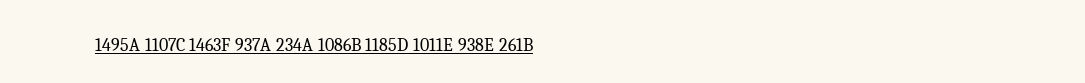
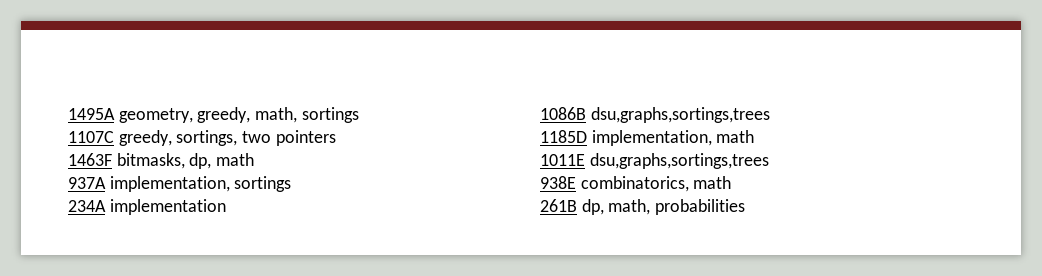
[144,38,533,51] 1107C 1463F 937A 234A 1086B 1185D 1011E 938E 261B -> [118,107,359,123] [68,130,336,146] [68,153,255,169] [68,176,292,192] [68,199,226,215] [540,107,770,123] [540,130,755,146] [540,153,769,169] [540,176,732,192] [540,199,746,215] geometry, greedy, math, sortings // 1107C greedy, sortings, two pointers // 1463F bitmasks, dp, math // 937A implementation, sortings // 234A implementation // 1086B dsu,graphs,sortings,trees // 1185D implementation, math // 1011E dsu,graphs,sortings,trees // 938E combinatorics, math // 261B dp, math, probabilities

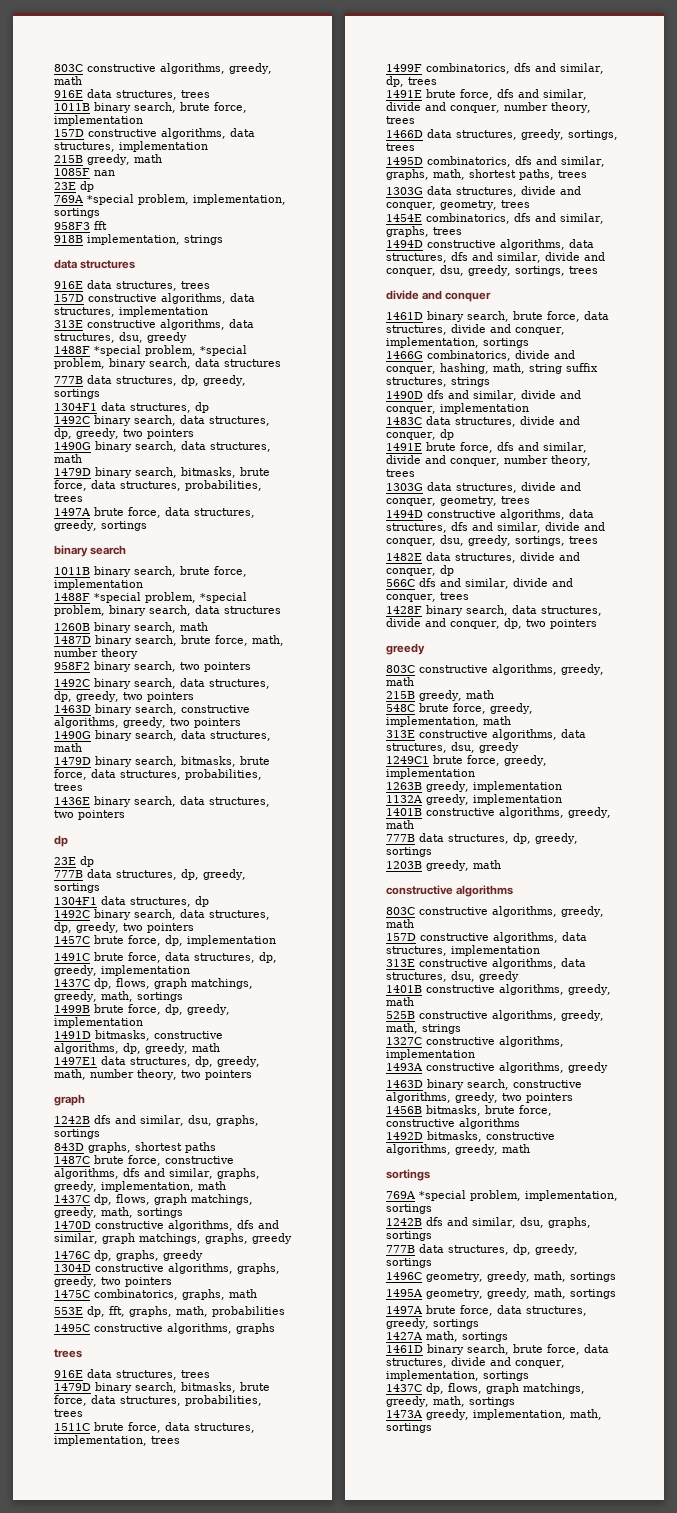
(68, 114) none -> [54,63,272,74] [54,76,82,85] [54,89,210,100] [54,102,247,113] [54,115,143,126] [54,128,255,139] [54,141,208,152] [54,154,162,165] [54,168,115,176] [54,181,94,192] [54,194,286,205] [54,208,100,218] [54,221,107,230] [54,234,223,245] [54,259,136,269] [54,280,210,291] [54,293,255,304] [54,306,208,317] [54,319,254,330] [54,332,187,343] [54,345,247,356] [54,358,281,369] [54,375,246,386] [54,389,100,399] [54,402,209,413] [54,415,270,426] [54,428,194,439] [54,441,271,452] [54,454,82,463] [54,467,270,478] [54,480,262,491] [54,494,83,502] [54,507,255,518] [54,520,147,531] [54,545,127,557] [54,566,247,577] [54,579,143,590] [54,592,247,603] [54,605,281,616] [54,622,208,633] [54,635,284,646] [54,648,138,659] [54,661,251,672] [54,678,270,689] [54,691,194,702] [54,704,250,715] [54,717,241,728] [54,730,271,741] [54,743,82,752] [54,756,270,767] [54,769,262,780] [54,783,83,791] [54,796,270,807] [54,810,125,820] [54,835,68,847] [54,856,94,867] [54,869,246,880] [54,883,100,893] [54,896,209,907] [54,909,270,920] [54,922,194,933] [54,935,276,946] [54,952,277,963] [54,965,190,976] [54,978,253,989] [54,991,183,1002] [54,1004,230,1015] [54,1017,143,1028] [54,1030,223,1041] [54,1043,220,1054] [54,1056,260,1067] [54,1069,252,1080] [54,1094,85,1106] [54,1115,259,1126] [54,1129,100,1139] [54,1142,216,1153] [54,1155,234,1166] [54,1168,260,1179] [54,1181,226,1192] [54,1194,253,1205] [54,1207,183,1218] [54,1220,279,1231] [54,1233,292,1244] [54,1250,203,1261] [54,1263,280,1274] [54,1276,172,1287] [54,1289,257,1300] [54,1306,285,1317] [54,1323,275,1334] [54,1349,82,1358] [54,1369,210,1380] [54,1382,270,1393] [54,1395,262,1406] [54,1409,83,1417] [54,1422,255,1433] [54,1435,180,1446] [386,63,604,74] [386,76,437,87] [386,89,587,100] [386,102,591,113] [386,116,415,124] [386,129,618,140] [386,143,415,151] [386,156,605,167] [386,169,587,180] [386,186,581,197] [386,200,530,210] [386,213,604,224] [386,226,462,237] [386,239,594,250] [386,252,605,263] [386,265,598,276] [386,290,492,302] [386,311,609,322] [386,324,565,335] [386,337,529,348] [386,350,575,361] [386,363,598,374] [386,377,490,387] [386,390,581,401] [386,403,529,414] [386,416,580,427] [386,429,454,440] [386,442,587,453] [386,455,591,466] [386,469,415,477] [386,482,581,493] [386,496,530,506] [386,509,594,520] [386,522,605,533] [386,535,598,546] [386,552,580,563] [386,565,454,576] [386,578,573,589] [386,592,469,602] [386,605,602,616] [386,618,597,629] [386,643,425,655] [386,664,604,675] [386,677,414,686] [386,690,494,701] [386,703,533,714] [386,716,511,727] [386,729,586,740] [386,742,519,753] [386,755,547,766] [386,768,475,779] [386,781,562,792] [386,794,562,805] [386,807,611,818] [386,820,414,829] [386,833,578,844] [386,847,432,857] [386,860,501,871] [386,885,514,897] [386,906,604,917] [386,919,414,928] [386,932,587,943] [386,945,540,956] [386,958,586,969] [386,971,519,982] [386,984,611,995] [386,997,414,1006] [386,1010,604,1021] [386,1023,461,1034] [386,1036,564,1047] [386,1049,475,1060] [386,1062,608,1073] [386,1079,582,1090] [386,1092,573,1103] [386,1105,552,1116] [386,1118,520,1129] [386,1131,555,1142] [386,1144,530,1155] [386,1169,430,1181] [386,1190,618,1201] [386,1204,432,1214] [386,1217,591,1228] [386,1231,432,1241] [386,1244,578,1255] [386,1258,432,1268] [386,1271,616,1282] 803C constructive algorithms, greedy, math // 916E data structures, trees // 1011B binary search, brute force, implementation // 157D constructive algorithms, data structures, implementation // 215B greedy, math // 1085F nan // 23E dp // 769A *special problem, implementation, sortings // 958F3 fft // 918B implementation, strings // data structures // 916E data structures, trees // 157D constructive algorithms, data structures, implementation // 313E constructive algorithms, data structures, dsu, greedy // 1488F *special problem, *special problem, binary search, data structures // 777B data structures, dp, greedy, sortings // 1304F1 data structures, dp // 1492C binary search, data structures, dp, greedy, two pointers // 1490G binary search, data structures, math // 1479D binary search, bitmasks, brute force, data structures, probabilities, trees // 1497A brute force, data structures, greedy, sortings // binary search // 1011B binary search, brute force, implementation // 1488F *special problem, *special problem, binary search, data structures // 1260B binary search, math // 1487D binary search, brute force, math, number theory // 958F2 binary search, two pointers // 1492C binary search, data structures, dp, greedy, two pointers // 1463D binary search, constructive algorithms, greedy, two pointers // 1490G binary search, data structures, math // 1479D binary search, bitmasks, brute force, data structures, probabilities, trees // 1436E binary search, data structures, two pointers // dp // 23E dp // 777B data structures, dp, greedy, sortings // 1304F1 data structures, dp // 1492C binary search, data structures, dp, greedy, two pointers // 1457C brute force, dp, implementation // 1491C brute force, data structures, dp, greedy, implementation // 1437C dp, flows, graph matchings, greedy, math, sortings // 1499B brute force, dp, greedy, implementation // 1491D bitmasks, constructive algorithms, dp, greedy, math // 1497E1 data structures, dp, greedy, math, number theory, two pointers // graph // 1242B dfs and similar, dsu, graphs, sortings // 843D graphs, shortest paths // 1487C brute force, constructive algorithms, dfs and similar, graphs, greedy, implementation, math // 1437C dp, flows, graph matchings, greedy, math, sortings // 1470D constructive algorithms, dfs and similar, graph matchings, graphs, greedy // 1476C dp, graphs, greedy // 1304D constructive algorithms, graphs, greedy, two pointers // 1475C combinatorics, graphs, math // 553E dp, fft, graphs, math, probabilities // 1495C constructive algorithms, graphs // trees // 916E data structures, trees // 1479D binary search, bitmasks, brute force, data structures, probabilities, trees // 1511C brute force, data structures, implementation, trees // 1499F combinatorics, dfs and similar, dp, trees // 1491E brute force, dfs and similar, divide and conquer, number theory, trees // 1466D data structures, greedy, sortings, trees // 1495D combinatorics, dfs and similar, graphs, math, shortest paths, trees // 1303G data structures, divide and conquer, geometry, trees // 1454E combinatorics, dfs and similar, graphs, trees // 1494D constructive algorithms, data structures, dfs and similar, divide and conquer, dsu, greedy, sortings, trees // divide and conquer // 1461D binary search, brute force, data structures, divide and conquer, implementation, sortings // 1466G combinatorics, divide and conquer, hashing, math, string suffix structures, strings // 1490D dfs and similar, divide and conquer, implementation // 1483C data structures, divide and conquer, dp // 1491E brute force, dfs and similar, divide and conquer, number theory, trees // 1303G data structures, divide and conquer, geometry, trees // 1494D constructive algorithms, data structures, dfs and similar, divide and conquer, dsu, greedy, sortings, trees // 1482E data structures, divide and conquer, dp // 566C dfs and similar, divide and conquer, trees // 1428F binary search, data structures, divide and conquer, dp, two pointers // greedy // 803C constructive algorithms, greedy, math // 215B greedy, math // 548C brute force, greedy, implementation, math // 313E constructive algorithms, data structures, dsu, greedy // 1249C1 brute force, greedy, implementation // 1263B greedy, implementation // 1132A greedy, implementation // 1401B constructive algorithms, greedy, math // 777B data structures, dp, greedy, sortings // 1203B greedy, math // constructive algorithms // 803C constructive algorithms, greedy, math // 157D constructive algorithms, data structures, implementation // 313E constructive algorithms, data structures, dsu, greedy // 1401B constructive algorithms, greedy, math // 525B constructive algorithms, greedy, math, strings // 1327C constructive algorithms, implementation // 1493A constructive algorithms, greedy // 1463D binary search, constructive algorithms, greedy, two pointers // 1456B bitmasks, brute force, constructive algorithms // 1492D bitmasks, constructive algorithms, greedy, math // sortings // 769A *special problem, implementation, sortings // 1242B dfs and similar, dsu, graphs, sortings // 777B data structures, dp, greedy, sortings // 1496C geometry, greedy, math, sortings //
[68,130,336,146] [68,153,255,169] [68,176,292,192] [68,199,226,215] [540,107,770,123] [540,130,755,146] [540,153,769,169] [540,176,732,192] [540,199,746,215] 1107C greedy, sortings, two pointers // 1463F bitmasks, dp, math // 937A implementation, sortings // 234A implementation // 1086B dsu,graphs,sortings,trees // 1185D implementation, math // 1011E dsu,graphs,sortings,trees // 938E combinatorics, math // 261B dp, math, probabilities -> [386,1305,587,1316] [386,1318,479,1329] [386,1331,508,1342] [386,1344,609,1355] [386,1357,565,1368] [386,1370,529,1381] [386,1383,585,1394] [386,1396,515,1407] [386,1409,602,1420] [386,1423,432,1433] 1497A brute force, data structures, greedy, sortings // 1427A math, sortings // 1461D binary search, brute force, data structures, divide and conquer, implementation, sortings // 1437C dp, flows, graph matchings, greedy, math, sortings // 1473A greedy, implementation, math, sortings

